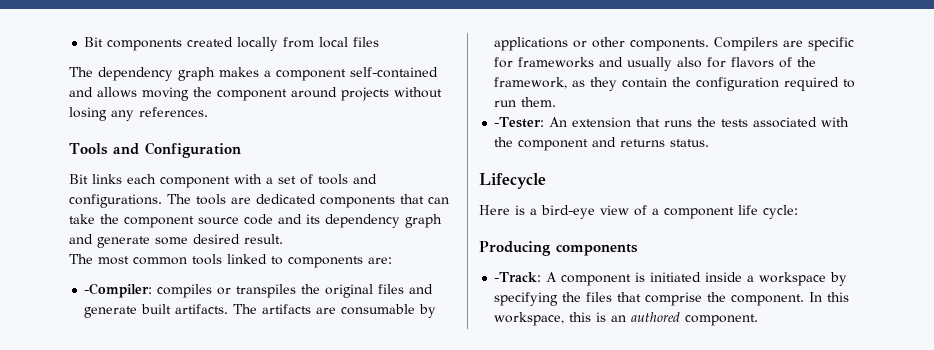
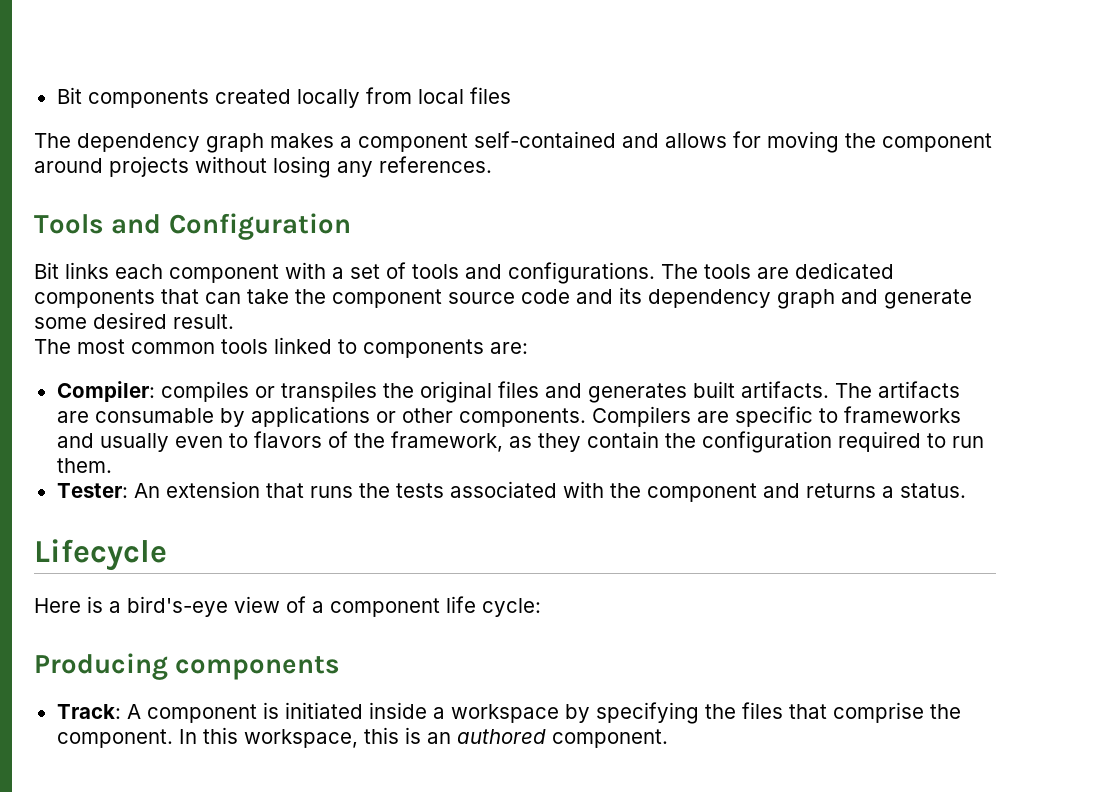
(137, 92) none -> [733,131,761,148] for
[84,283,153,298] -Compiler: -> [56,381,155,402] Compiler:
[84,306,138,318] generate -> [587,383,687,403] generates
[494,57,514,68] for -> [818,408,838,423] to
[677,57,727,68] also for -> [174,433,248,448] even to
[494,117,545,128] -Tester: -> [56,483,128,498] Tester:
(666, 143) none -> [881,486,894,498] a
[541,205,595,219] bird-eye -> [127,596,228,617] bird's-eye
[494,272,542,282] -Track: -> [56,704,121,719] Track:

